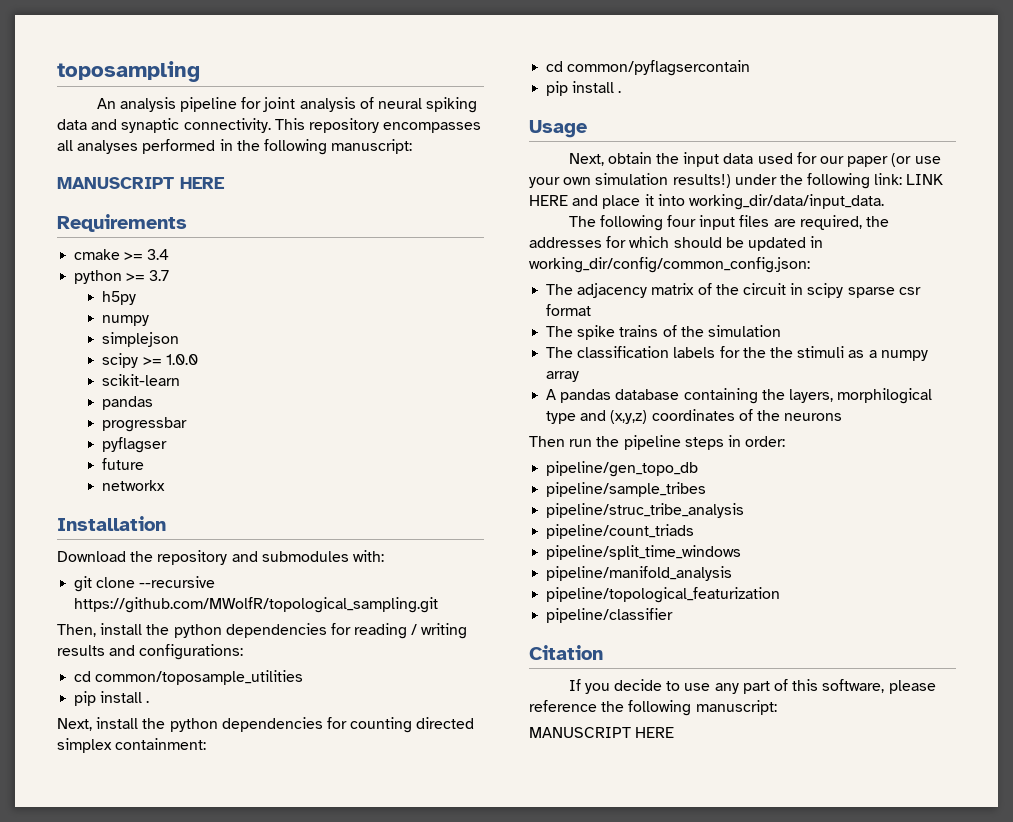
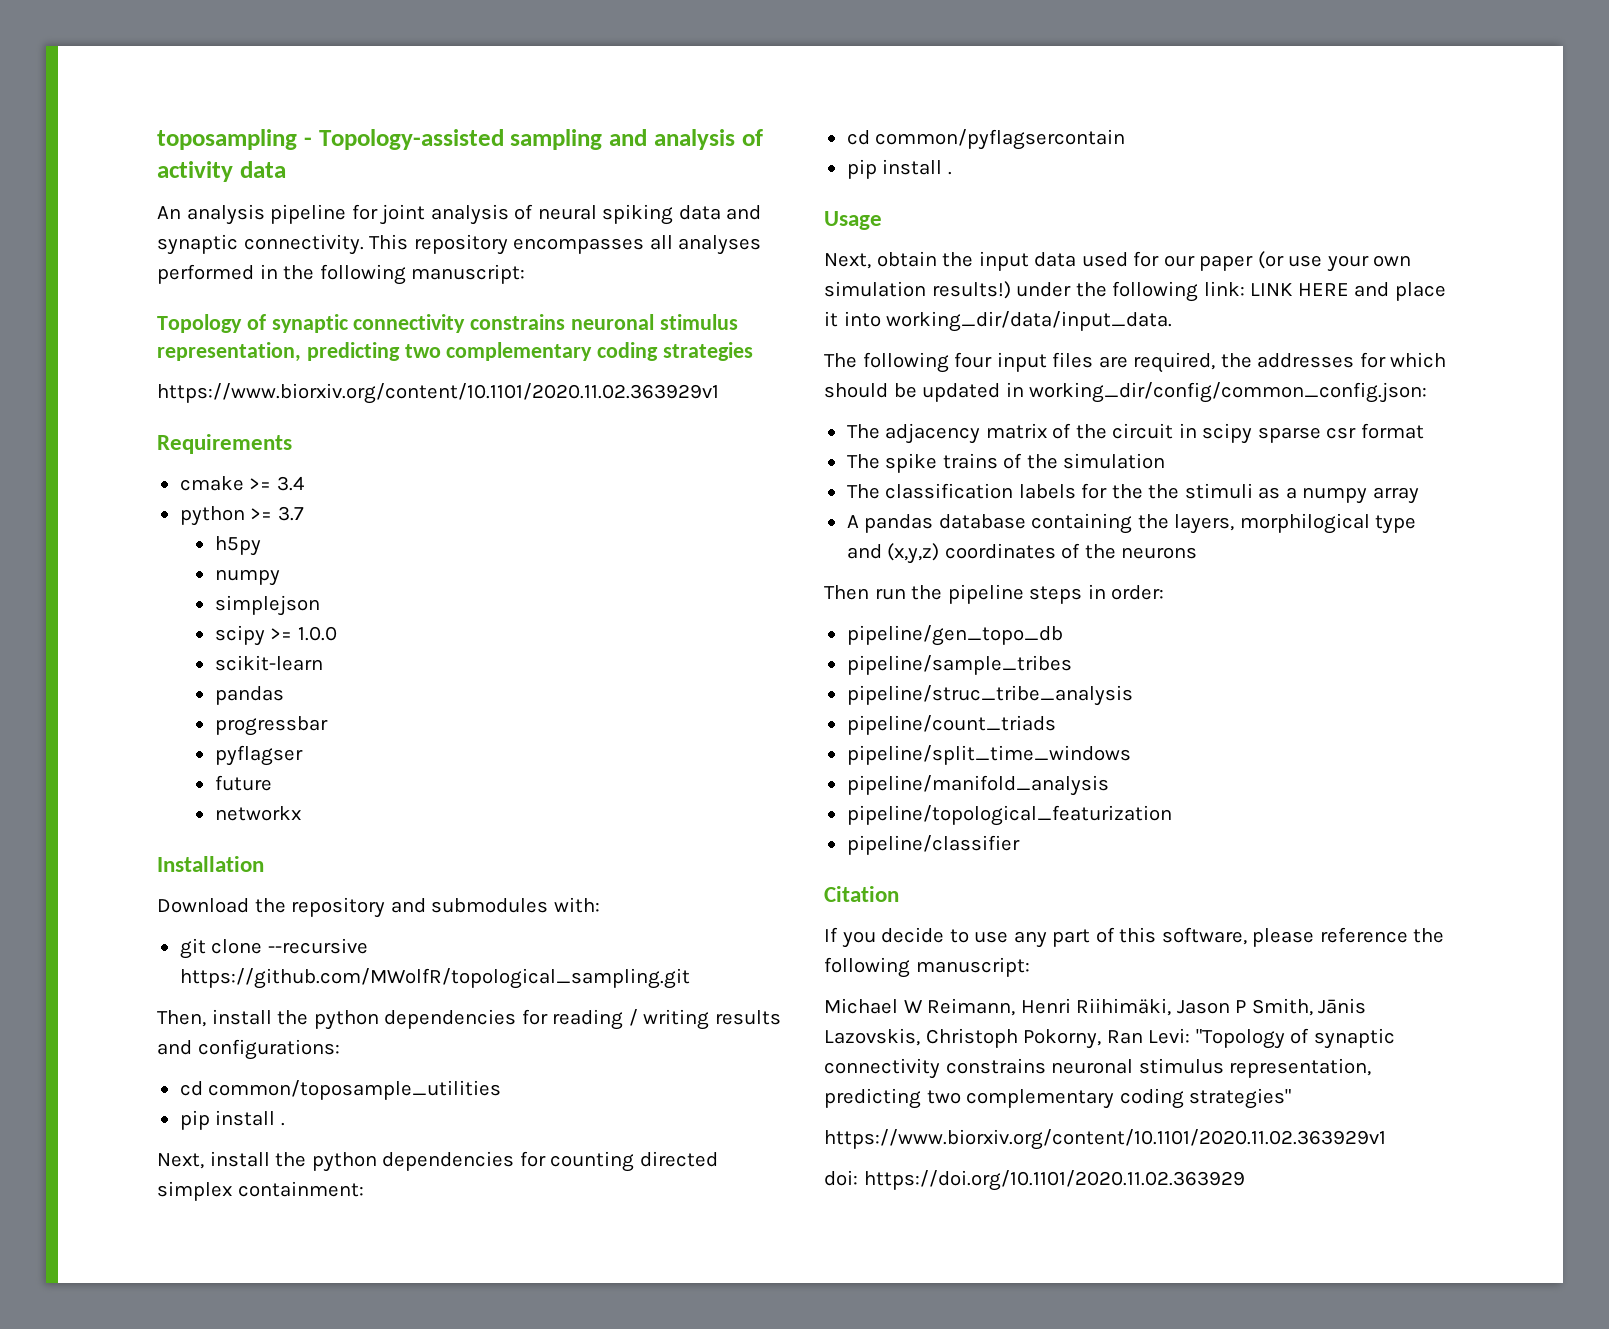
(200, 71) none -> [303,129,763,150] [157,161,286,182] - Topology-assisted sampling and analysis of activity data
[57,177,225,189] MANUSCRIPT HERE -> [157,314,738,333] [157,342,754,362] [157,383,719,404] Topology of synaptic connectivity constrains neuronal stimulus representation, predicting two complementary coding strategies // https://www.biorxiv.org/content/10.1101/2020.11.02.363929v1
[529,727,675,738] MANUSCRIPT HERE -> [824,998,1367,1016] [824,1028,1395,1049] [824,1058,1372,1079] [824,1088,1292,1109] [824,1129,1386,1150] [824,1170,1245,1191] Michael W Reimann, Henri Riihimäki, Jason P Smith, Jānis Lazovskis, Christoph Pokorny, Ran Levi: "Topology of synaptic connectivity constrains neuronal stimulus representation, predicting two complementary coding strategies" // https://www.biorxiv.org/content/10.1101/2020.11.02.363929v1 // doi: https://doi.org/10.1101/2020.11.02.363929

